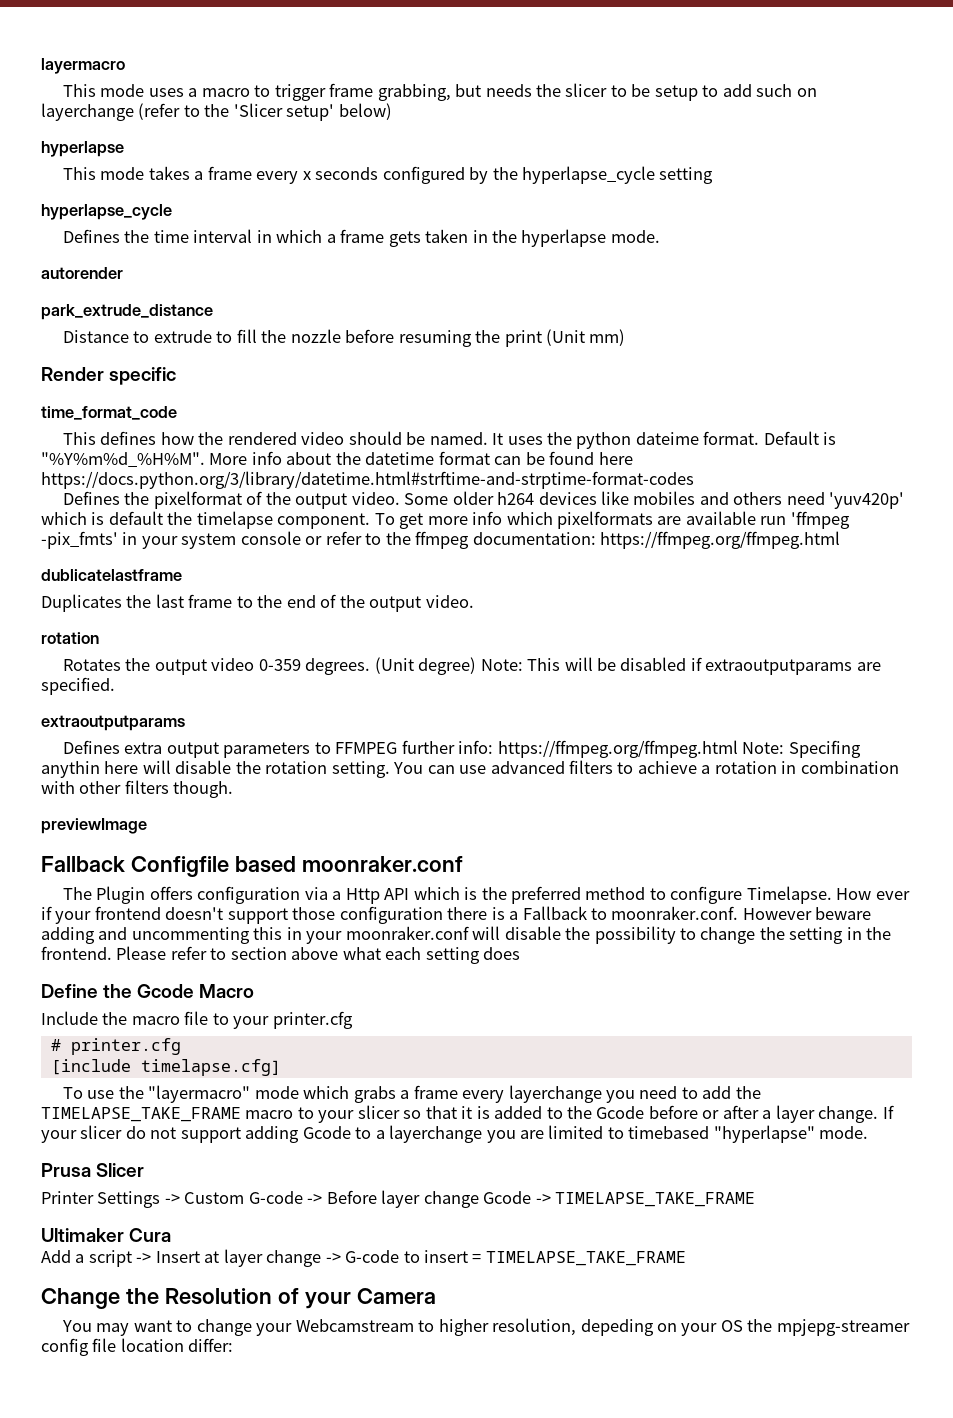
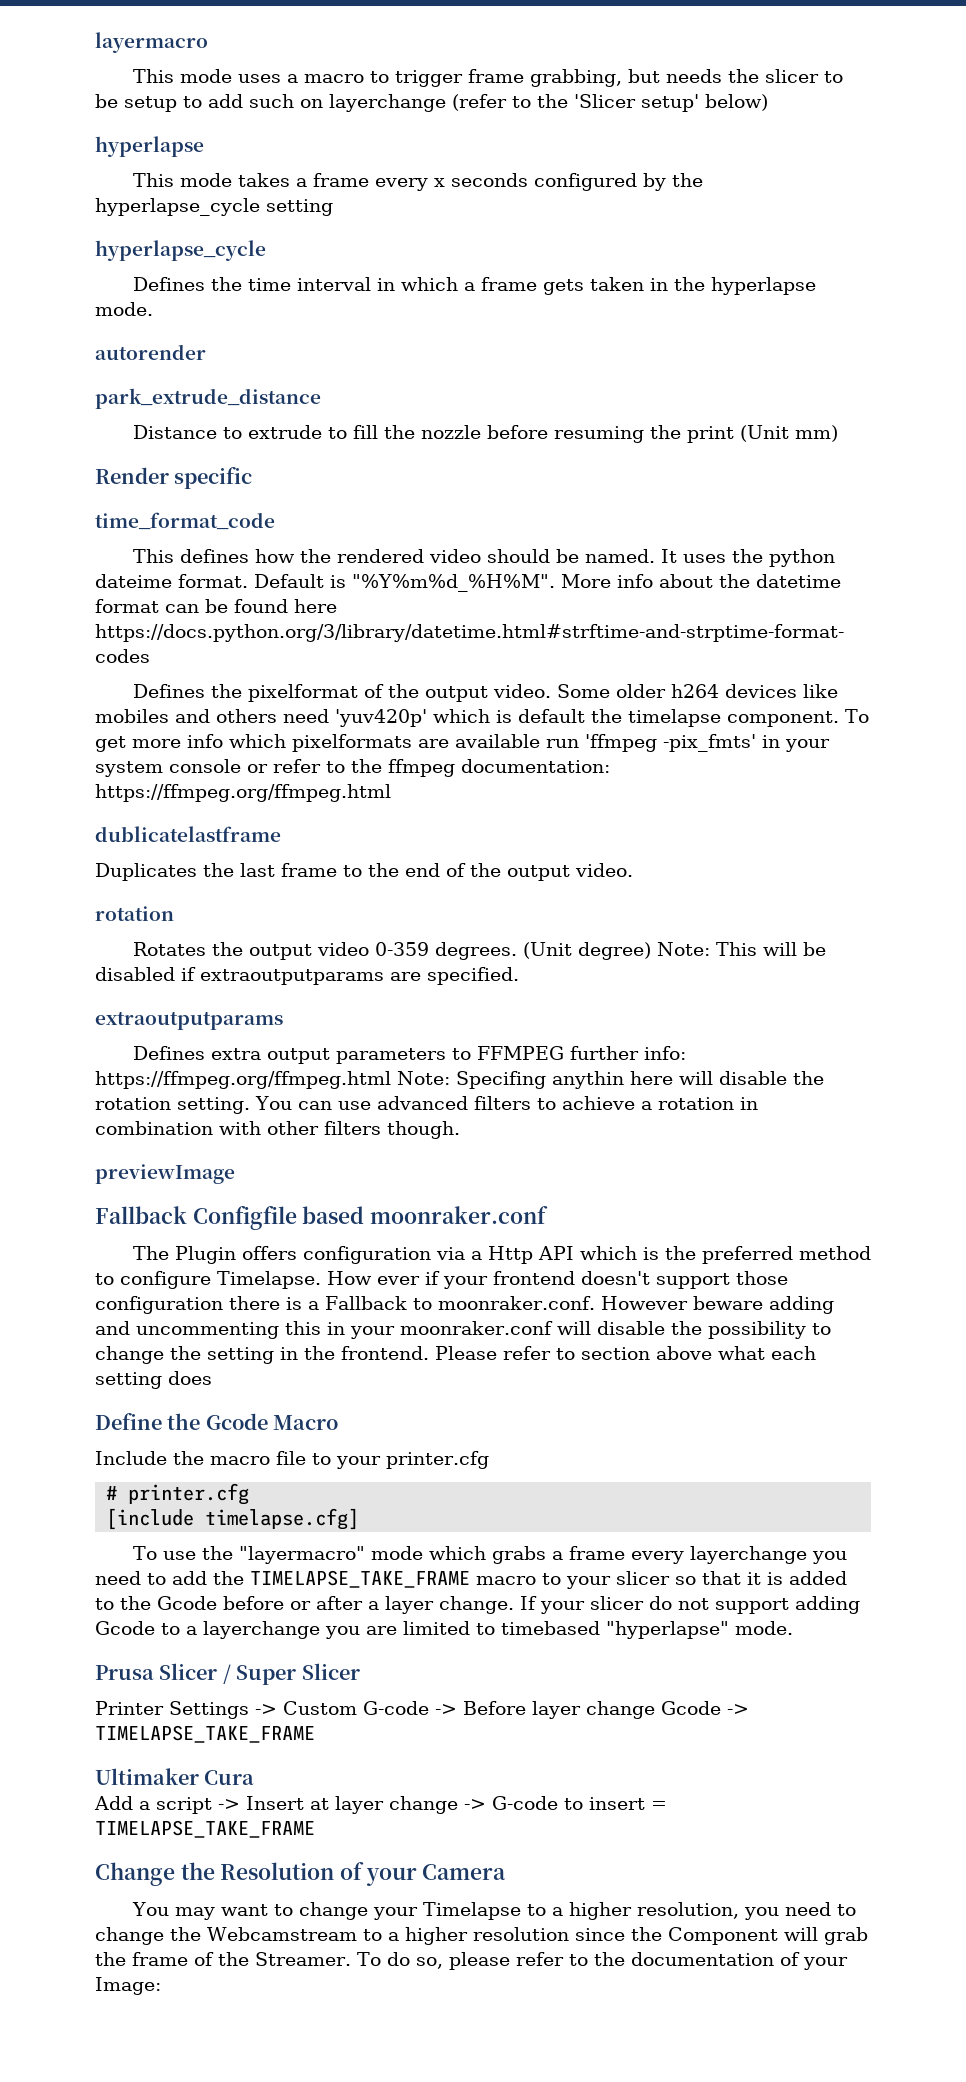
(145, 1170) none -> [222,1663,360,1685] / Super Slicer
[295,1318,910,1336] [41,1338,234,1356] Webcamstream to higher resolution, depeding on your OS the mpjepg-streamer config file location differ: -> [422,1902,856,1920] [95,1927,868,1945] [95,1952,848,1970] [95,1977,161,1995] Timelapse to a higher resolution, you need to change the Webcamstream to a higher resolution since the Component will grab the frame of the Streamer. To do so, please refer to the documentation of your Image:

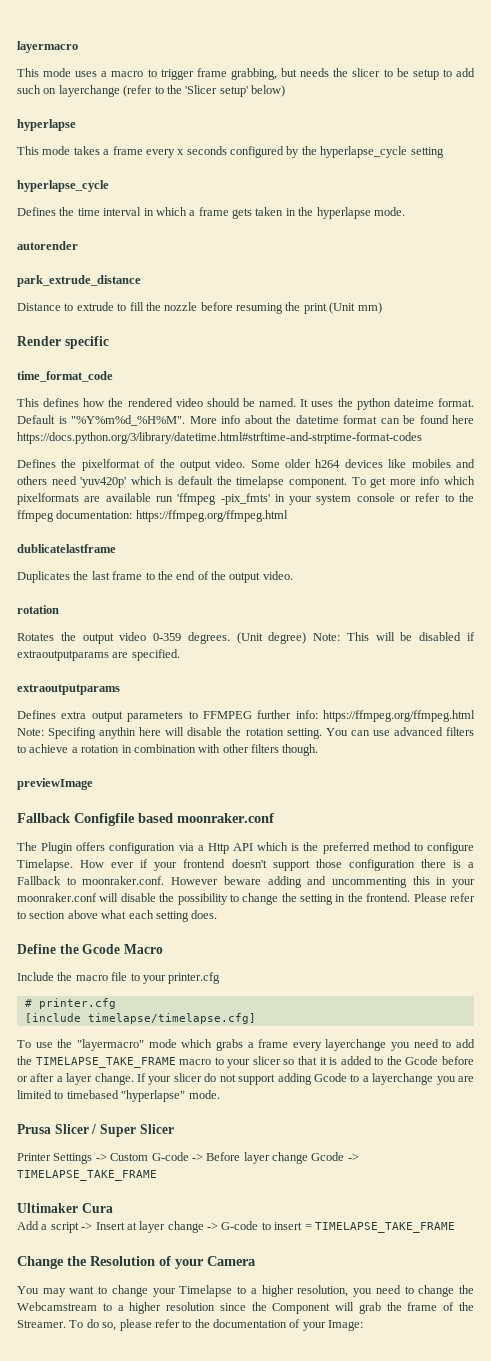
[168,1371,212,1385] does -> [191,910,218,919] does.
[205,1508,360,1530] timelapse.cfg] -> [87,1013,256,1024] timelapse/timelapse.cfg]

